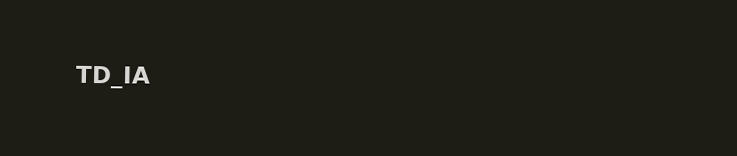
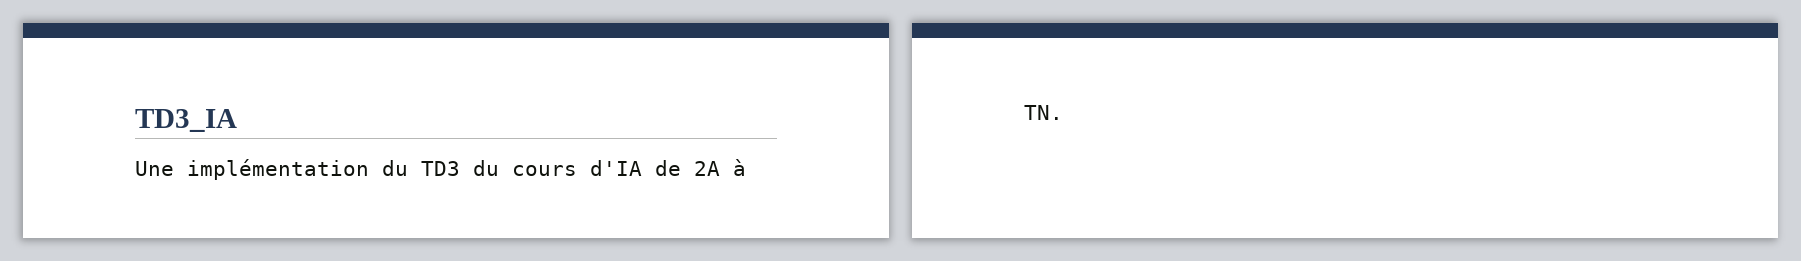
[75,65,151,89] TD_IA -> [135,109,237,132] [135,159,746,180] [1024,105,1063,120] TD3_IA // Une implémentation du TD3 du cours d'IA de 2A à TN.

